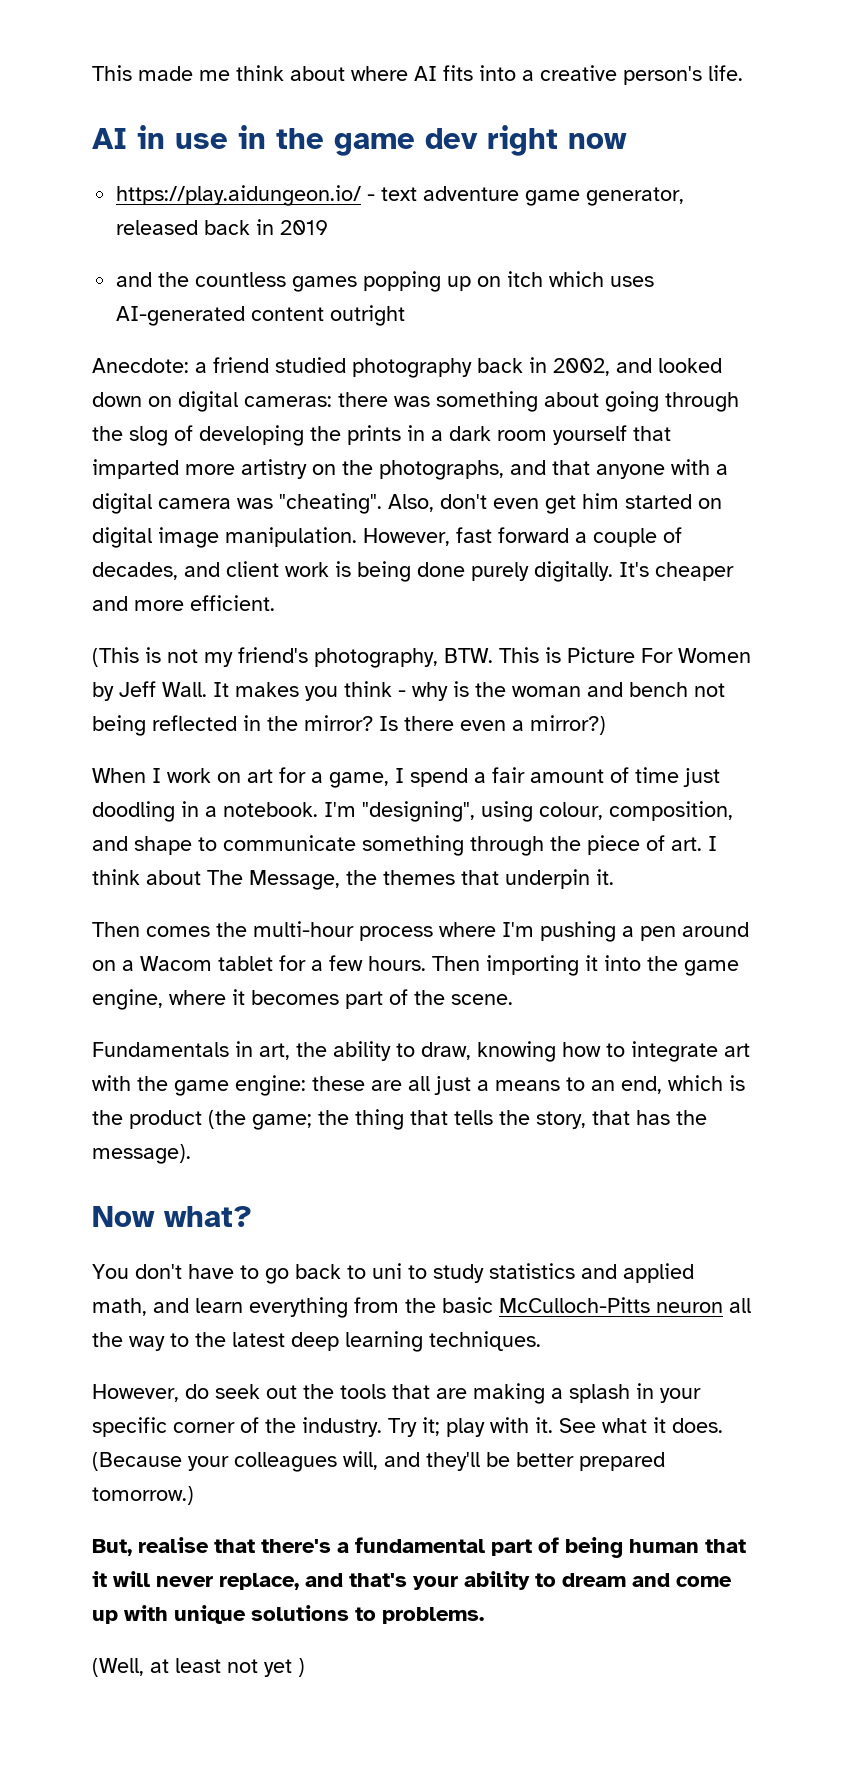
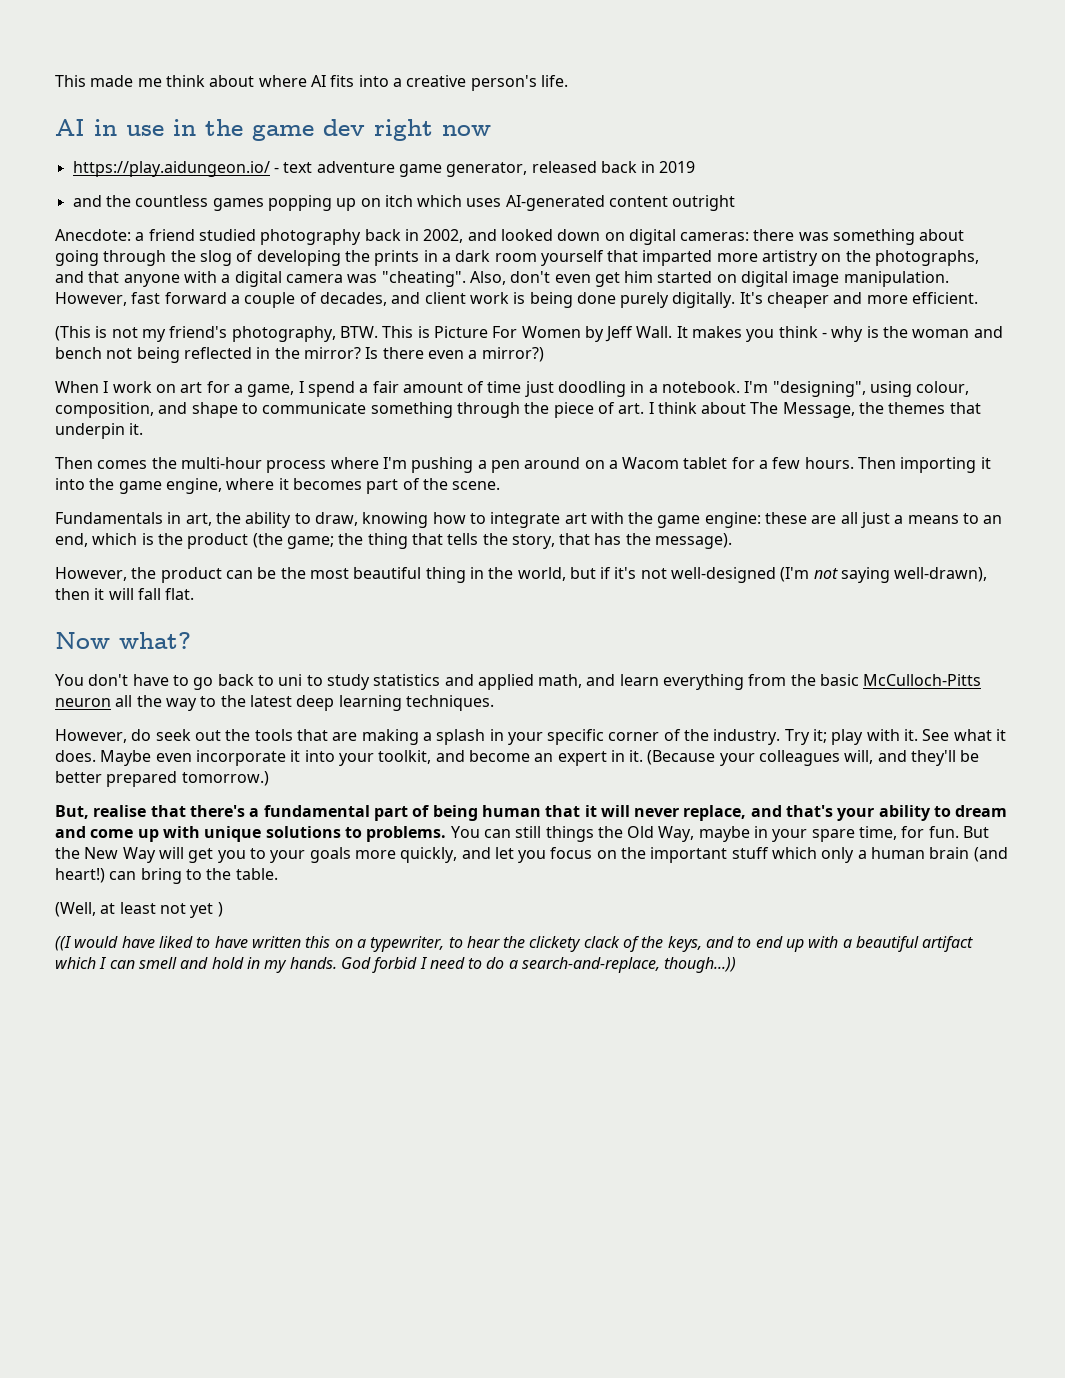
(191, 1154) none -> [55,567,988,583] [55,588,195,600] // However, the product can be the most beautiful thing in the world, but if it's not well-designed (I'm not saying well-drawn), then it will fall flat.
(723, 1425) none -> [100,750,644,766] Maybe even incorporate it into your toolkit, and become an expert in it.
(484, 1615) none -> [450,826,990,842] [55,847,1008,863] [55,868,278,884] You can still things the Old Way, maybe in your spare time, for fun. But the New Way will get you to your goals more quickly, and let you focus on the important stuff which only a human brain (and heart!) can bring to the table.
(305, 1667) none -> [55,936,974,952] [55,957,737,973] // ((I would have liked to have written this on a typewriter, to hear the clickety clack of the keys, and to end up with a beautiful artifact which I can smell and hold in my hands. God forbid I need to do a search-and-replace, though...))

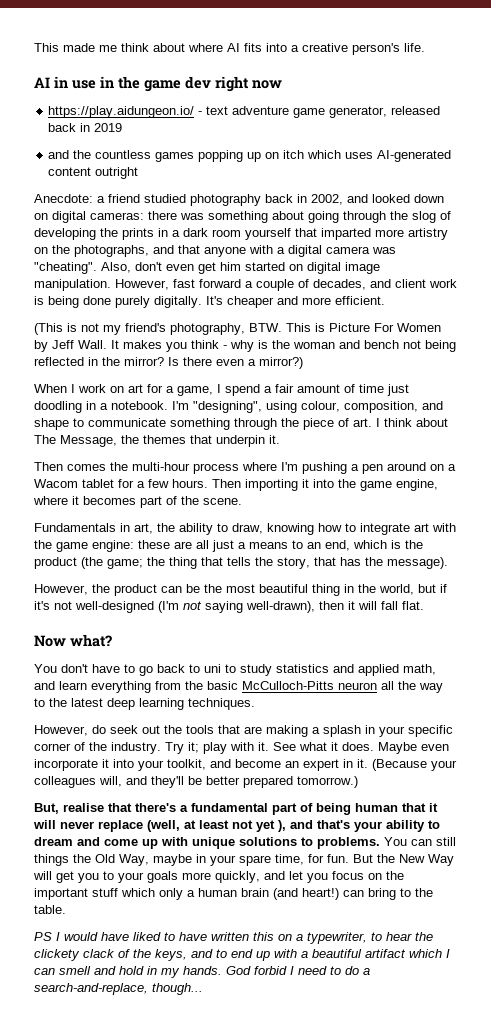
[683,805,747,821] replace, -> [98,820,286,832] replace (well, at least not yet ),
[55,902,223,918] [55,936,72,951] (Well, at least not yet ) // ((I -> [34,932,60,941] PS I
[664,957,737,973] though...)) -> [152,983,203,995] though...

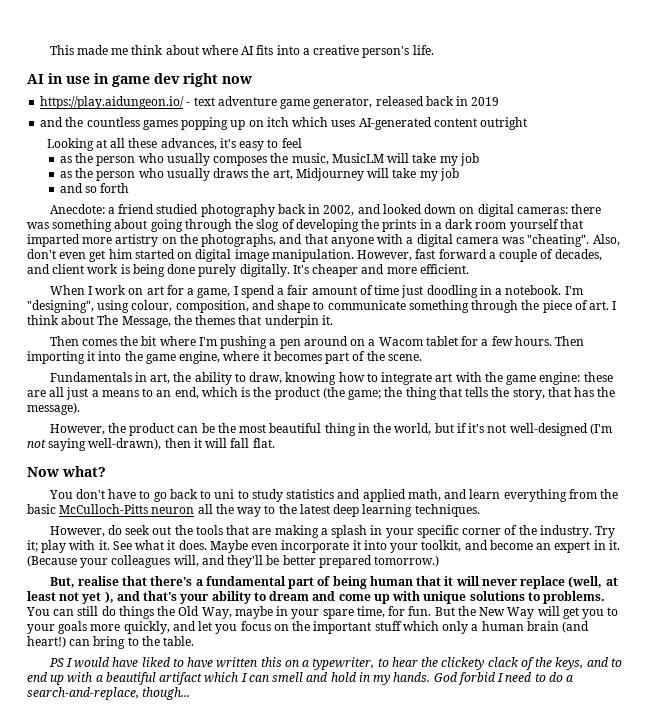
[118,76,140,89] the -> (108, 78) none
(139, 173) none -> [46,138,302,151] [59,153,479,166] [59,168,459,181] [59,183,130,193] // Looking at all these advances, it's easy to feel // as the person who usually composes the music, MusicLM will take my job // as the person who usually draws the art, Midjourney will take my job // and so forth
[34,323,441,335] [34,340,456,352] [34,357,303,369] // (This is not my friend's photography, BTW. This is Picture For Women by Jeff Wall. It makes you think - why is the woman and bench not being reflected in the mirror? Is there even a mirror?) -> (469, 269) none
[132,462,239,474] multi-hour process -> [141,336,157,346] bit
(456, 841) none -> [101,606,116,616] do

